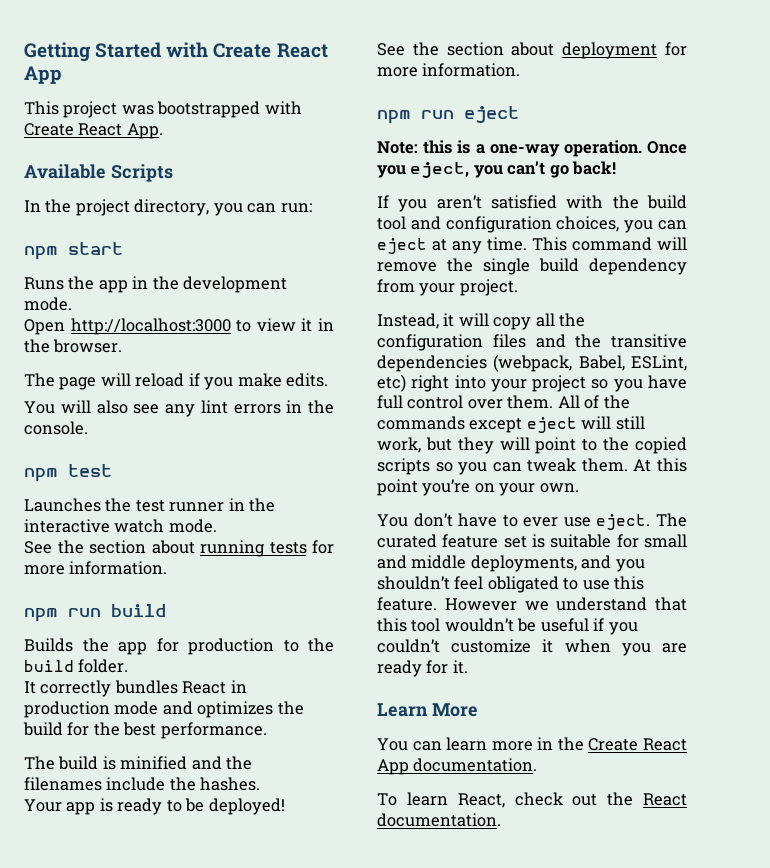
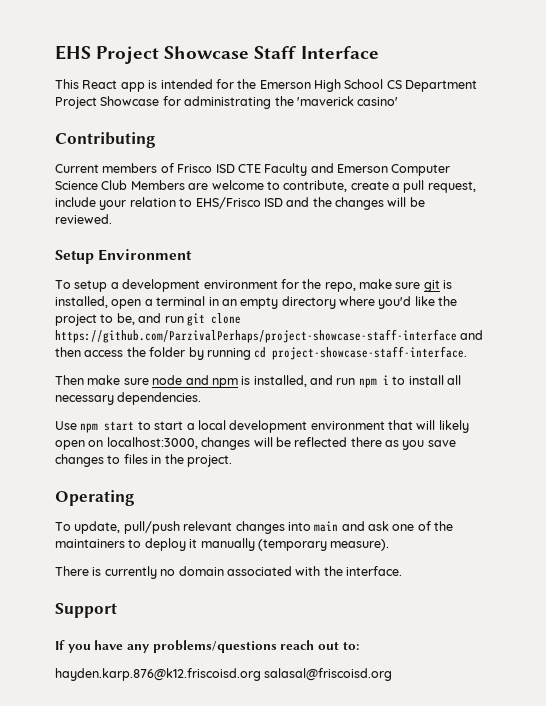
[24,42,328,62] [24,66,62,84] [24,101,302,118] [24,123,163,139] [24,164,173,182] [24,199,312,216] [24,242,123,260] [24,276,288,293] [24,297,72,311] [24,318,334,335] [24,339,123,353] [24,373,329,390] [24,400,334,417] [24,421,88,435] [24,464,112,482] [24,498,276,512] [24,519,217,533] [24,540,334,557] [24,561,168,575] [24,604,166,622] [24,638,334,655] [24,659,129,673] [24,680,247,697] [24,701,304,718] [23,722,267,739] [24,756,253,770] [24,777,261,791] [24,798,285,815] [377,42,687,59] [377,63,521,77] [377,106,519,124] [377,140,687,157] [377,161,617,178] [377,195,687,212] [377,216,687,233] [377,237,687,254] [377,258,687,275] [377,279,518,296] [377,313,586,330] [377,334,687,351] [377,354,687,372] [377,374,687,392] [377,395,630,409] [377,416,645,433] [377,437,687,454] [377,458,687,475] [377,479,579,496] [377,513,687,530] [377,534,687,548] [377,555,645,572] [377,576,645,593] [377,597,687,611] [377,618,638,635] [377,639,687,656] [377,660,468,677] [377,703,478,717] [377,737,687,751] [377,758,538,775] [377,792,687,808] [377,813,501,827] Getting Started with Create React App // This project was bootstrapped with Create React App. // Available Scripts // In the project directory, you can run: // npm start // Runs the app in the development mode. // Open http://localhost:3000 to view it in the browser. // The page will reload if you make edits. // You will also see any lint errors in the console. // npm test // Launches the test runner in the interactive watch mode. // See the section about running tests for more information. // npm run build // Builds the app for production to the build folder. // It correctly bundles React in production mode and optimizes the build for the best performance. // The build is minified and the filenames include the hashes. // Your app is ready to be deployed! // See the section about deployment for more information. // npm run eject // Note: this is a one-way operation. Once you eject, you can’t go back! // If you aren’t satisfied with the build tool and configuration choices, you can eject at any time. This command will remove the single build dependency from your project. // Instead, it will copy all the configuration files and the transitive dependencies (webpack, Babel, ESLint, etc) right into your project so you have full control over them. All of the commands except eject will still work, but they will point to the copied scripts so you can tweak them. At this point you’re on your own. // You don’t have to ever use eject. The curated feature set is suitable for small and middle deployments, and you shouldn’t feel obligated to use this feature. However we understand that this tool wouldn’t be useful if you couldn’t customize it when you are ready for it. // Learn More // You can learn more in the Create React App documentation. // To learn React, check out the React documentation. -> [55,45,379,64] [55,79,478,92] [55,96,399,109] [55,132,156,148] [55,163,451,176] [55,180,476,193] [55,197,425,210] [55,214,112,224] [55,249,193,264] [55,279,453,292] [55,296,458,309] [55,313,241,326] [55,329,484,343] [55,346,468,360] [55,375,461,388] [55,392,202,405] [55,420,469,433] [55,437,456,450] [55,454,232,467] [55,490,135,506] [55,521,454,534] [55,538,390,551] [55,566,402,579] [55,603,117,618] [55,640,359,653] [55,668,393,681] EHS Project Showcase Staff Interface // This React app is intended for the Emerson High School CS Department Project Showcase for administrating the 'maverick casino' // Contributing // Current members of Frisco ISD CTE Faculty and Emerson Computer Science Club Members are welcome to contribute, create a pull request, include your relation to EHS/Frisco ISD and the changes will be reviewed. // Setup Environment // To setup a development environment for the repo, make sure git is installed, open a terminal in an empty directory where you'd like the project to be, and run git clone https://github.com/ParzivalPerhaps/project-showcase-staff-interface and then access the folder by running cd project-showcase-staff-interface. // Then make sure node and npm is installed, and run npm i to install all necessary dependencies. // Use npm start to start a local development environment that will likely open on localhost:3000, changes will be reflected there as you save changes to files in the project. // Operating // To update, pull/push relevant changes into main and ask one of the maintainers to deploy it manually (temporary measure). // There is currently no domain associated with the interface. // Support // If you have any problems/questions reach out to: // hayden.karp.876@k12.friscoisd.org salasal@friscoisd.org

